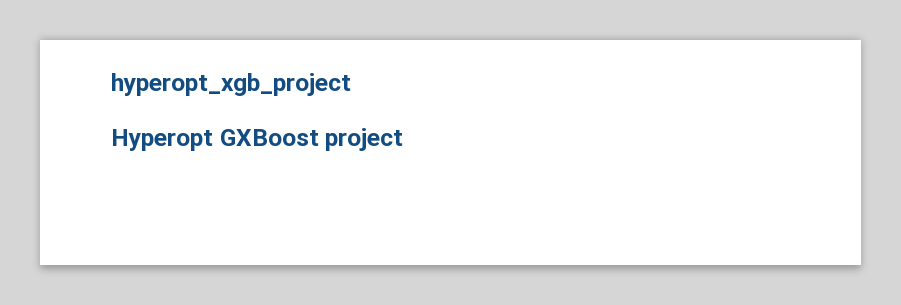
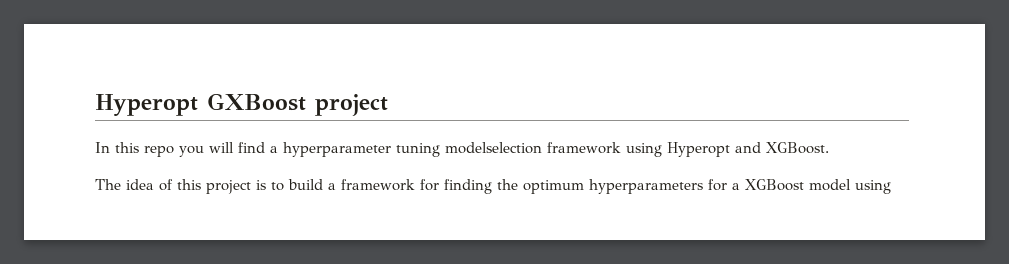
[111,73,351,96] hyperopt_xgb_project // -> (95, 105) none
(404, 139) none -> [95,142,829,157] [95,179,891,194] // In this repo you will find a hyperparameter tuning modelselection framework using Hyperopt and XGBoost. // The idea of this project is to build a framework for finding the optimum hyperparameters for a XGBoost model using

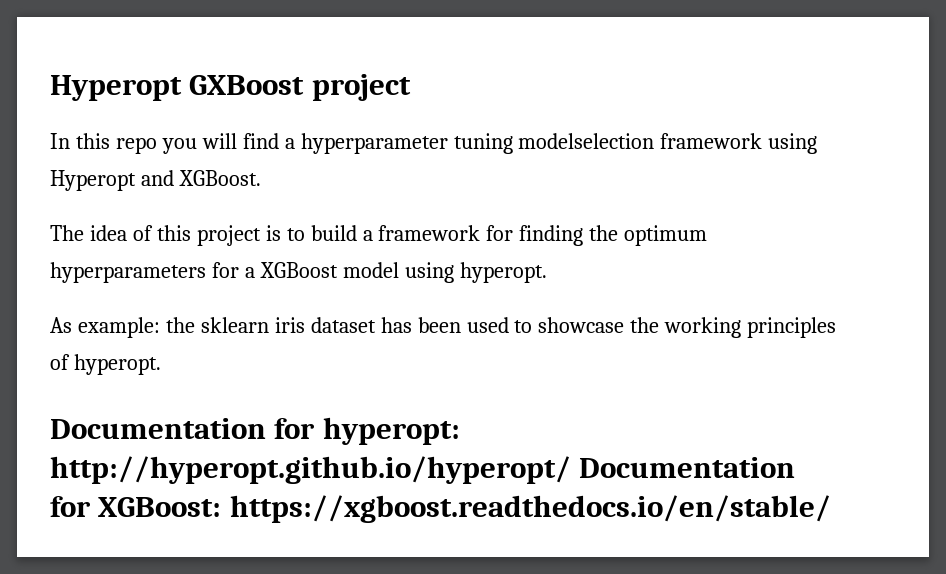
(891, 187) none -> [459,262,547,283] [50,317,837,338] [50,354,161,375] [50,417,460,445] [50,456,796,484] [50,495,831,523] hyperopt. // As example: the sklearn iris dataset has been used to showcase the working principles of hyperopt. // Documentation for hyperopt: http://hyperopt.github.io/hyperopt/ Documentation for XGBoost: https://xgboost.readthedocs.io/en/stable/

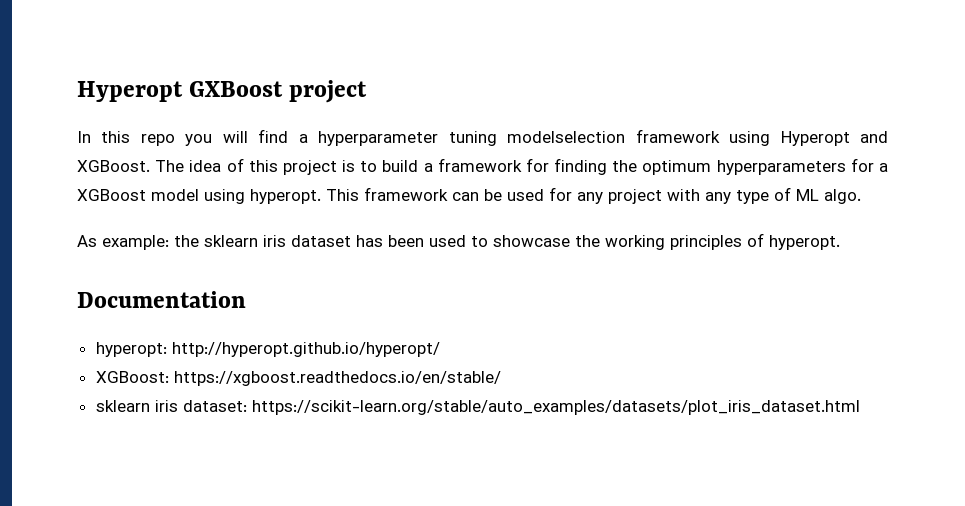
(261, 178) // -> (150, 166) none
(547, 272) none -> [326,187,861,204] This framework can be used for any project with any type of ML algo.
[274,418,316,439] for -> (246, 299) //
[579,457,796,478] [50,496,91,517] Documentation for -> (440, 349) //
(831, 509) none -> [95,400,860,415] // sklearn iris dataset: https://scikit-learn.org/stable/auto_examples/datasets/plot_iris_dataset.html

